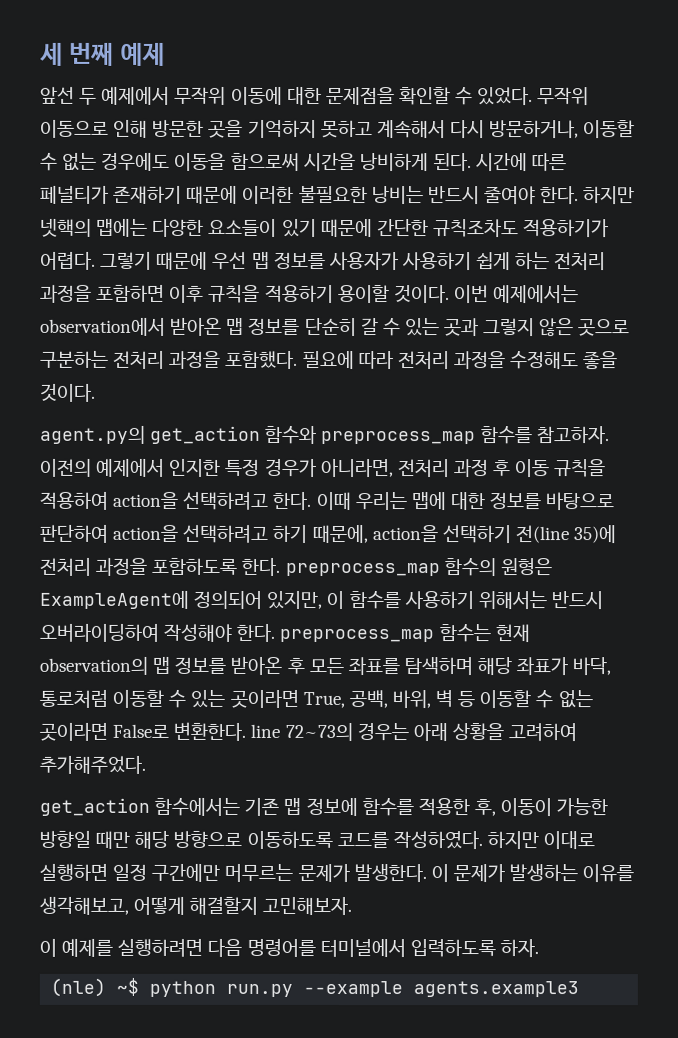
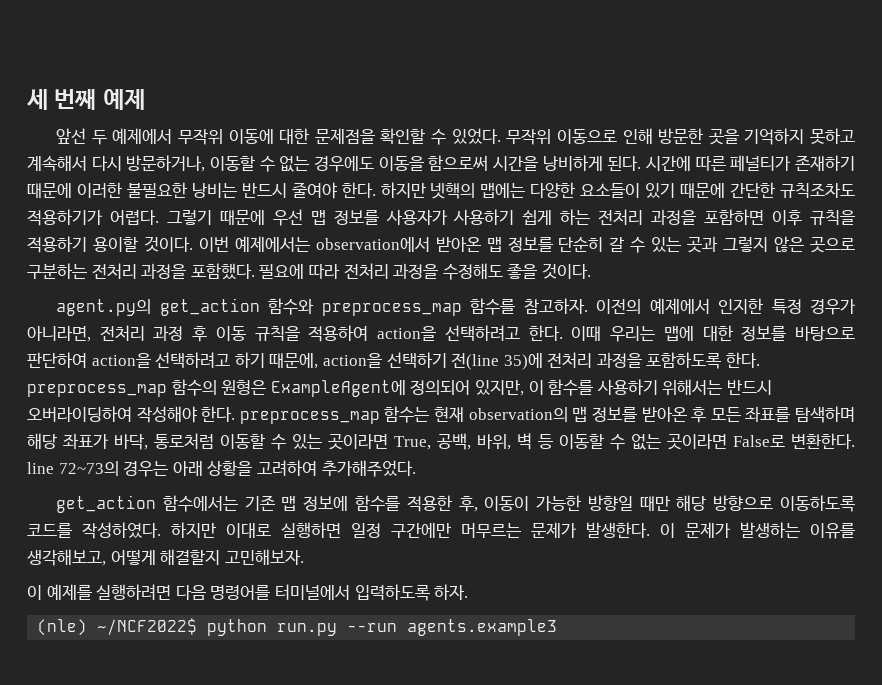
[116,977,140,996] ~$ -> [97,618,198,635] ~/NCF2022$
[303,980,404,998] --example -> [347,623,398,632] --run

